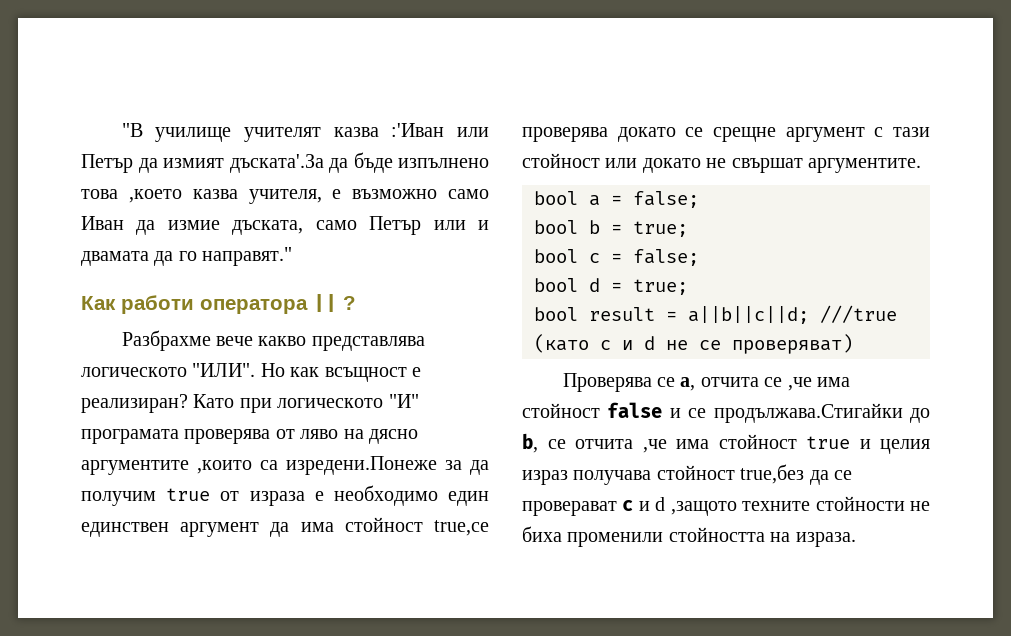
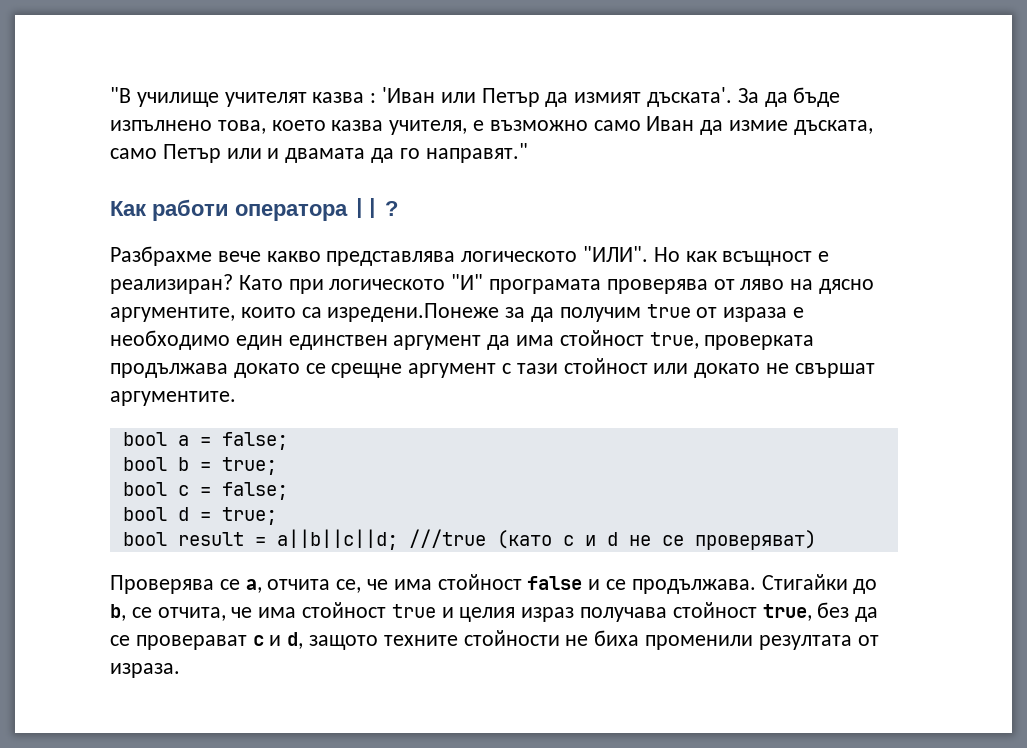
[391,123,445,137] :'Иван -> [370,87,436,103] : 'Иван
[229,154,324,173] дъската'.За -> [647,87,759,107] дъската'. За
[81,189,182,203] това ,което -> [217,120,326,134] това, което
[81,460,252,475] аргументите ,които -> [110,307,296,322] аргументите, които
[433,520,489,536] [522,127,608,142] true,се проверява -> [649,332,815,350] [110,363,228,378] true, проверката продължава
[764,377,812,391] се ,че -> [336,579,389,593] се, че
[713,403,903,423] продължава.Стигайки -> [631,574,848,594] продължава. Стигайки
[575,439,667,453] отчита ,че -> [157,607,253,621] отчита, че
[740,464,805,484] true,без -> [762,602,850,621] true, без
[655,497,737,516] d ,защото -> [287,632,379,650] d, защото
[668,527,791,542] стойността на -> [758,635,879,650] резултата от

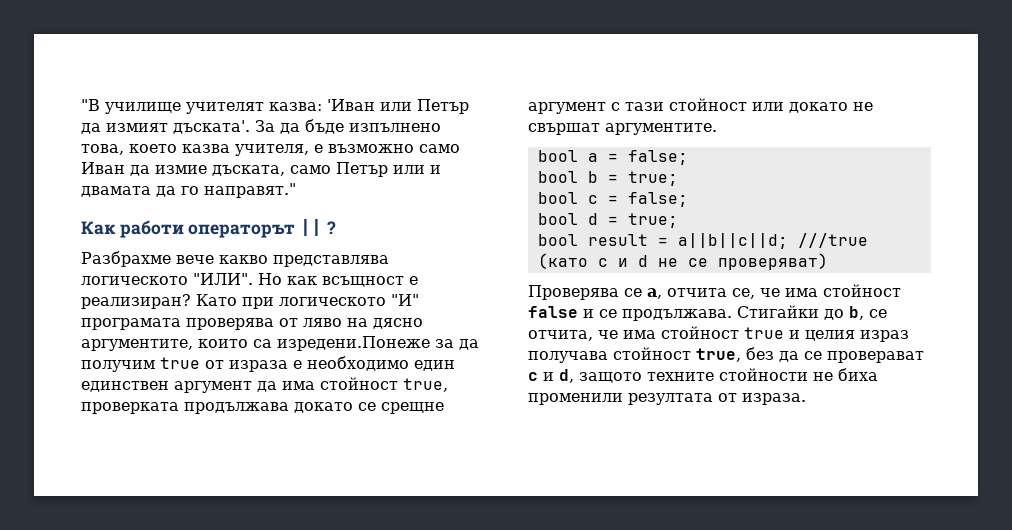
[312,92,377,103] казва : -> [269,102,322,111] казва:
[235,204,348,221] оператора -> [188,224,296,238] операторът

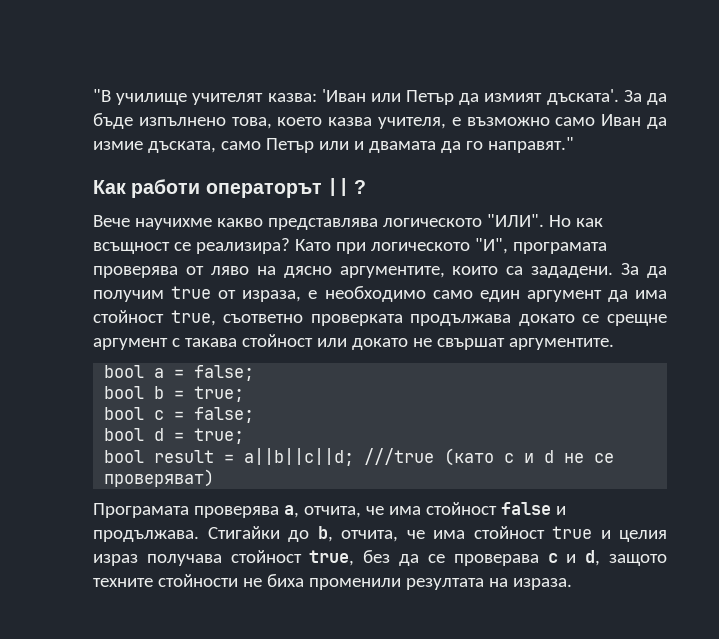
[81,251,214,267] Разбрахме вече -> [93,215,212,230] Вече научихме
[409,276,418,285] [81,294,191,309] е реализиран? -> [173,238,290,254] се реализира?
[391,294,419,306] "И" -> [474,238,508,254] "И",
[277,336,454,351] изредени.Понеже за -> [531,263,640,278] зададени. За
[229,360,288,372] израза -> [242,290,302,302] израза,
[414,360,455,371] [81,381,169,392] един единствен -> [432,290,520,302] само един
(448, 385) none -> [223,314,304,323] съответно
[625,102,664,111] тази -> [184,338,237,347] такава
[528,285,755,300] Проверява се а, отчита се, -> [93,503,361,518] Програмата проверява а, отчита,
[599,309,617,318] се -> (566, 510) none
[869,309,887,318] се -> (333, 534) none
[827,351,924,363] проверават -> [453,554,539,566] проверава
[718,393,737,402] от -> [488,578,508,587] на

